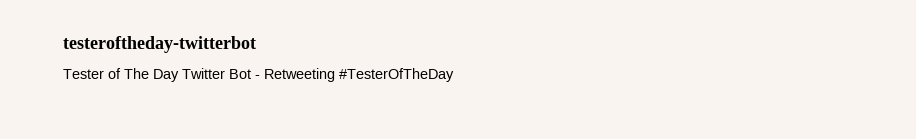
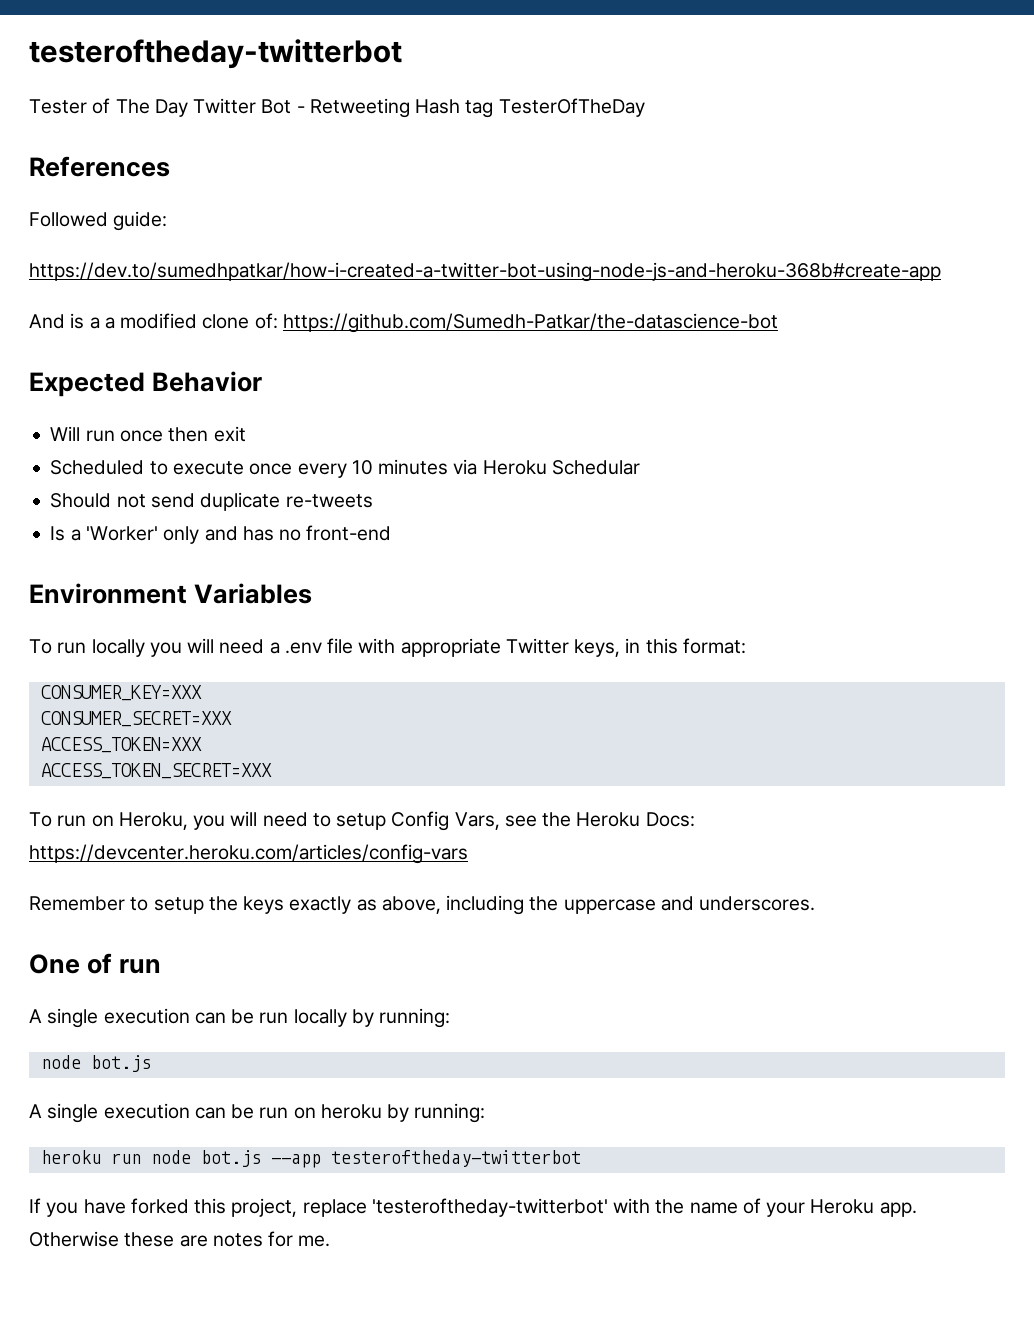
[339,68,454,82] #TesterOfTheDay -> [415,98,645,118] [29,156,170,177] [29,211,168,231] [29,262,941,282] [29,313,778,333] [29,371,263,397] [50,426,246,442] [50,459,640,478] [50,492,373,511] [50,525,392,544] [29,583,313,604] [29,638,746,657] [40,685,202,701] [40,711,232,727] [40,737,202,753] [40,763,272,779] [29,811,695,831] [29,844,468,864] [29,895,816,915] [29,953,162,974] [29,1008,451,1028] [40,1055,151,1072] [29,1103,486,1123] [40,1150,581,1168] [29,1198,917,1217] [29,1231,331,1247] Hash tag TesterOfTheDay // References // Followed guide: // https://dev.to/sumedhpatkar/how-i-created-a-twitter-bot-using-node-js-and-heroku-368b#create-app // And is a a modified clone of: https://github.com/Sumedh-Patkar/the-datascience-bot // Expected Behavior // Will run once then exit // Scheduled to execute once every 10 minutes via Heroku Schedular // Should not send duplicate re-tweets // Is a 'Worker' only and has no front-end // Environment Variables // To run locally you will need a .env file with appropriate Twitter keys, in this format: // CONSUMER_KEY=XXX // CONSUMER_SECRET=XXX // ACCESS_TOKEN=XXX // ACCESS_TOKEN_SECRET=XXX // To run on Heroku, you will need to setup Config Vars, see the Heroku Docs: https://devcenter.heroku.com/articles/config-vars // Remember to setup the keys exactly as above, including the uppercase and underscores. // One of run // A single execution can be run locally by running: // node bot.js // A single execution can be run on heroku by running: // heroku run node bot.js --app testeroftheday-twitterbot // If you have forked this project, replace 'testeroftheday-twitterbot' with the name of your Heroku app. Otherwise these are notes for me.

